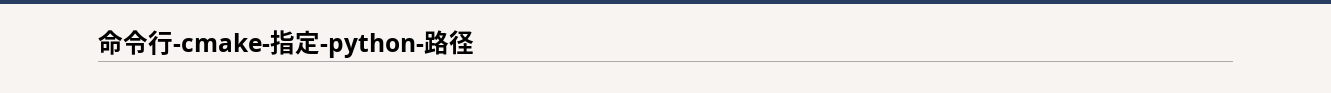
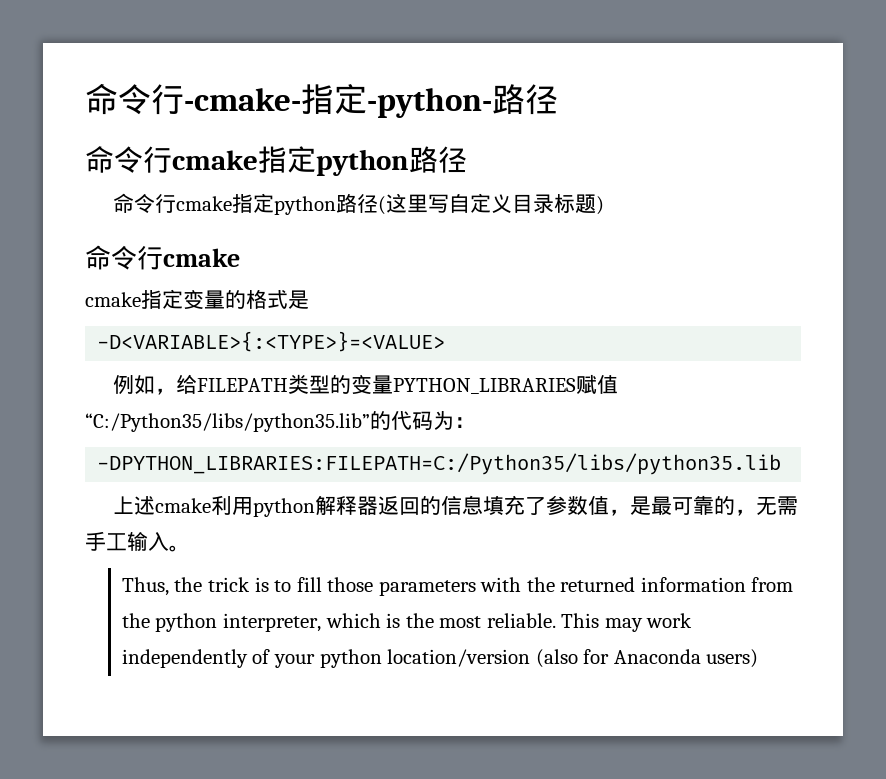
(474, 42) none -> [85,146,467,176] [113,193,605,215] [85,245,240,270] [85,289,309,309] [97,331,446,352] [113,374,619,395] [85,411,475,432] [97,453,782,475] [113,495,799,517] [85,531,190,552] [121,577,794,596] [121,613,693,632] [121,649,759,668] // 命令行cmake指定python路径 // 命令行cmake指定python路径(这里写自定义目录标题) // 命令行cmake // cmake指定变量的格式是 // -D<VARIABLE>{:<TYPE>}=<VALUE> // 例如，给FILEPATH类型的变量PYTHON_LIBRARIES赋值“C:/Python35/libs/python35.lib”的代码为： // -DPYTHON_LIBRARIES:FILEPATH=C:/Python35/libs/python35.lib // 上述cmake利用python解释器返回的信息填充了参数值，是最可靠的，无需手工输入。 // Thus, the trick is to fill those parameters with the returned information from the python interpreter, which is the most reliable. This may work independently of your python location/version (also for Anaconda users)

